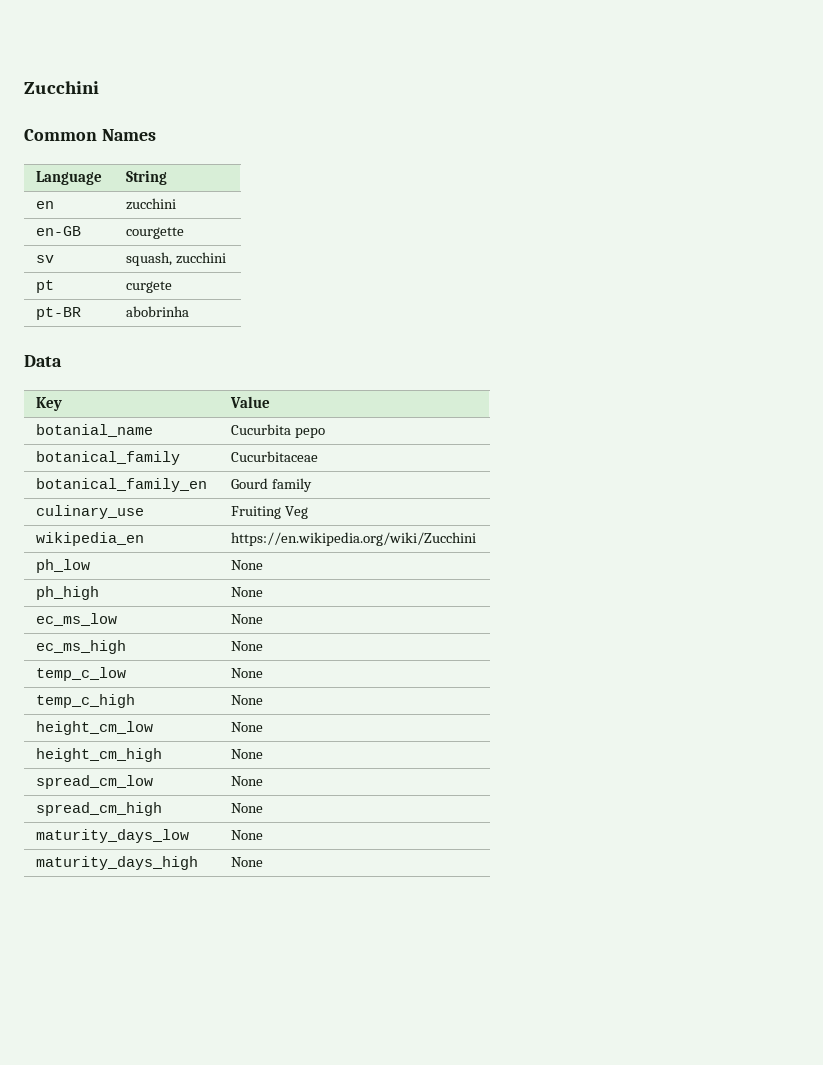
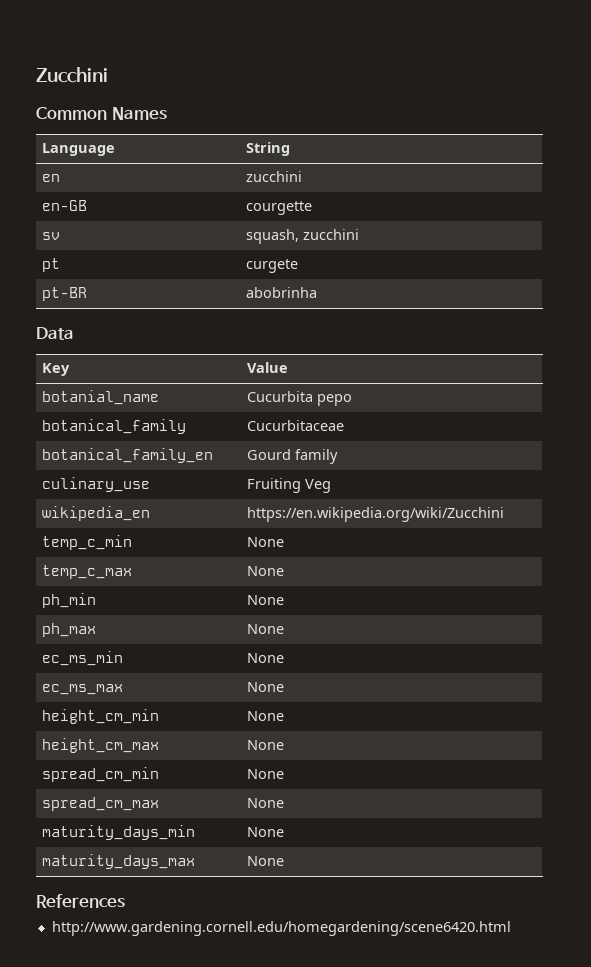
[35,559,90,573] [230,560,263,570] [35,586,99,600] [230,587,263,597] [35,613,117,626] [230,614,263,624] [35,640,126,654] [230,641,263,651] [35,667,126,681] [230,668,263,678] [35,694,135,708] [230,695,263,705] [35,721,153,735] [230,722,263,732] [35,748,162,762] [230,749,263,759] [35,775,153,789] [230,776,263,786] [35,802,162,816] [230,803,263,813] [35,829,189,843] [230,830,263,840] [35,856,198,870] [230,857,263,867] ph_low | None // ph_high | None // ec_ms_low | None // ec_ms_high | None // temp_c_low | None // temp_c_high | None // height_cm_low | None // height_cm_high | None // spread_cm_low | None // spread_cm_high | None // maturity_days_low | None // maturity_days_high | None -> [41,535,132,550] [246,537,284,547] [41,565,132,579] [246,566,284,576] [41,593,96,608] [246,595,284,605] [41,623,96,637] [246,624,284,634] [41,651,123,666] [246,653,284,663] [41,684,123,695] [246,682,284,692] [41,709,159,724] [246,711,284,721] [41,738,159,753] [246,740,284,750] [41,767,159,782] [246,769,284,779] [41,797,159,811] [246,798,284,808] [41,825,195,840] [246,827,284,837] [41,854,195,869] [246,856,284,866] [36,894,125,908] [51,921,511,936] temp_c_min | None // temp_c_max | None // ph_min | None // ph_max | None // ec_ms_min | None // ec_ms_max | None // height_cm_min | None // height_cm_max | None // spread_cm_min | None // spread_cm_max | None // maturity_days_min | None // maturity_days_max | None // References // http://www.gardening.cornell.edu/homegardening/scene6420.html

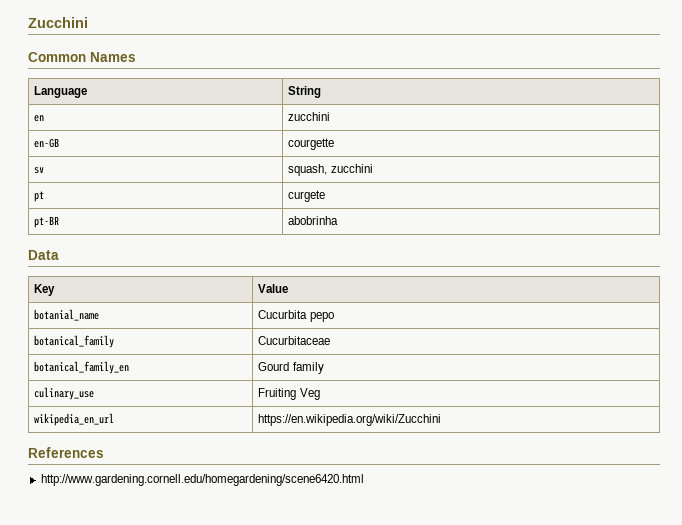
[41,506,150,521] wikipedia_en -> [34,413,115,426] wikipedia_en_url
[41,535,132,550] [246,537,284,547] [41,565,132,579] [246,566,284,576] [41,593,96,608] [246,595,284,605] [41,623,96,637] [246,624,284,634] [41,651,123,666] [246,653,284,663] [41,684,123,695] [246,682,284,692] [41,709,159,724] [246,711,284,721] [41,738,159,753] [246,740,284,750] [41,767,159,782] [246,769,284,779] [41,797,159,811] [246,798,284,808] [41,825,195,840] [246,827,284,837] [41,854,195,869] [246,856,284,866] // temp_c_min | None // temp_c_max | None // ph_min | None // ph_max | None // ec_ms_min | None // ec_ms_max | None // height_cm_min | None // height_cm_max | None // spread_cm_min | None // spread_cm_max | None // maturity_days_min | None // maturity_days_max | None -> (442, 420) none

